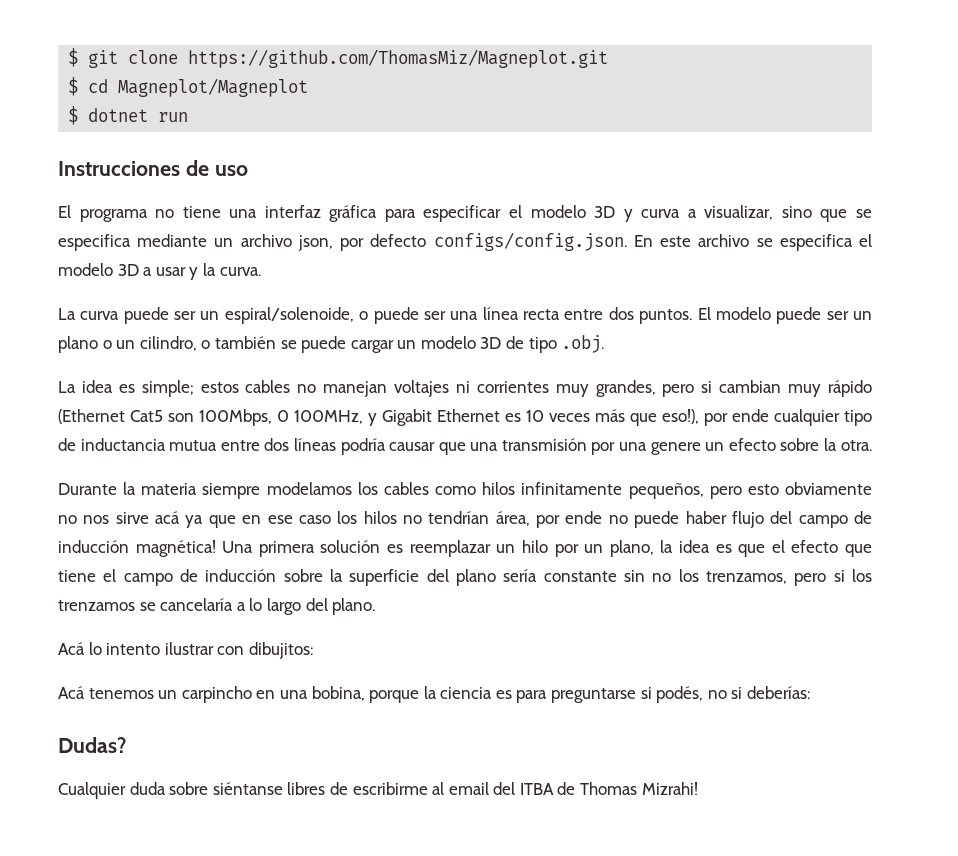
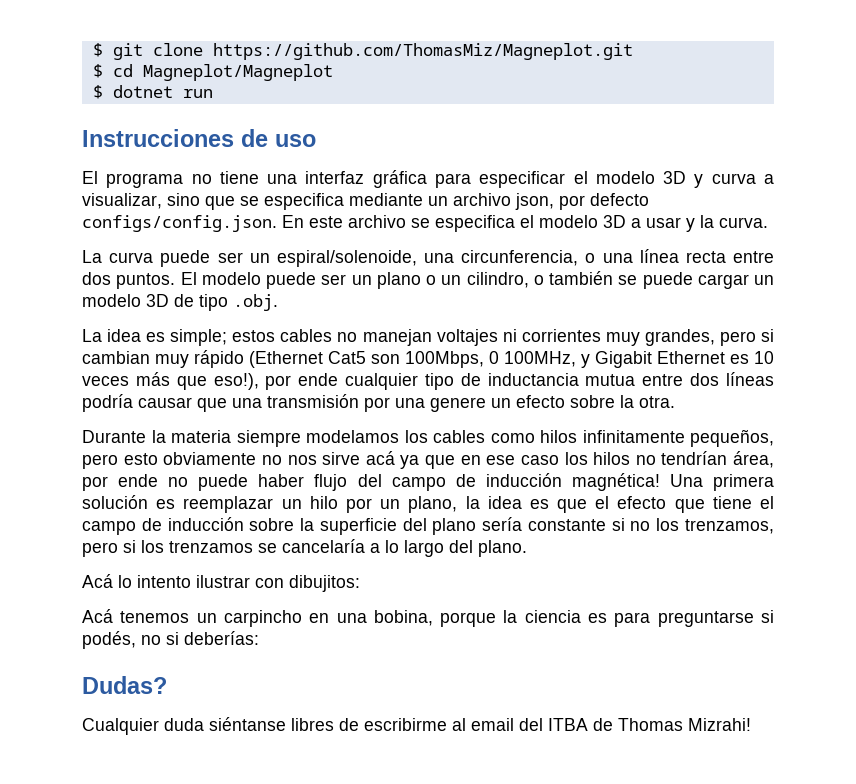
[359,307,446,324] o puede ser -> [423,250,596,266] una circunferencia, o
[623,570,645,582] sin -> [611,518,625,531] si
[169,782,209,795] sobre -> (204, 724) none

